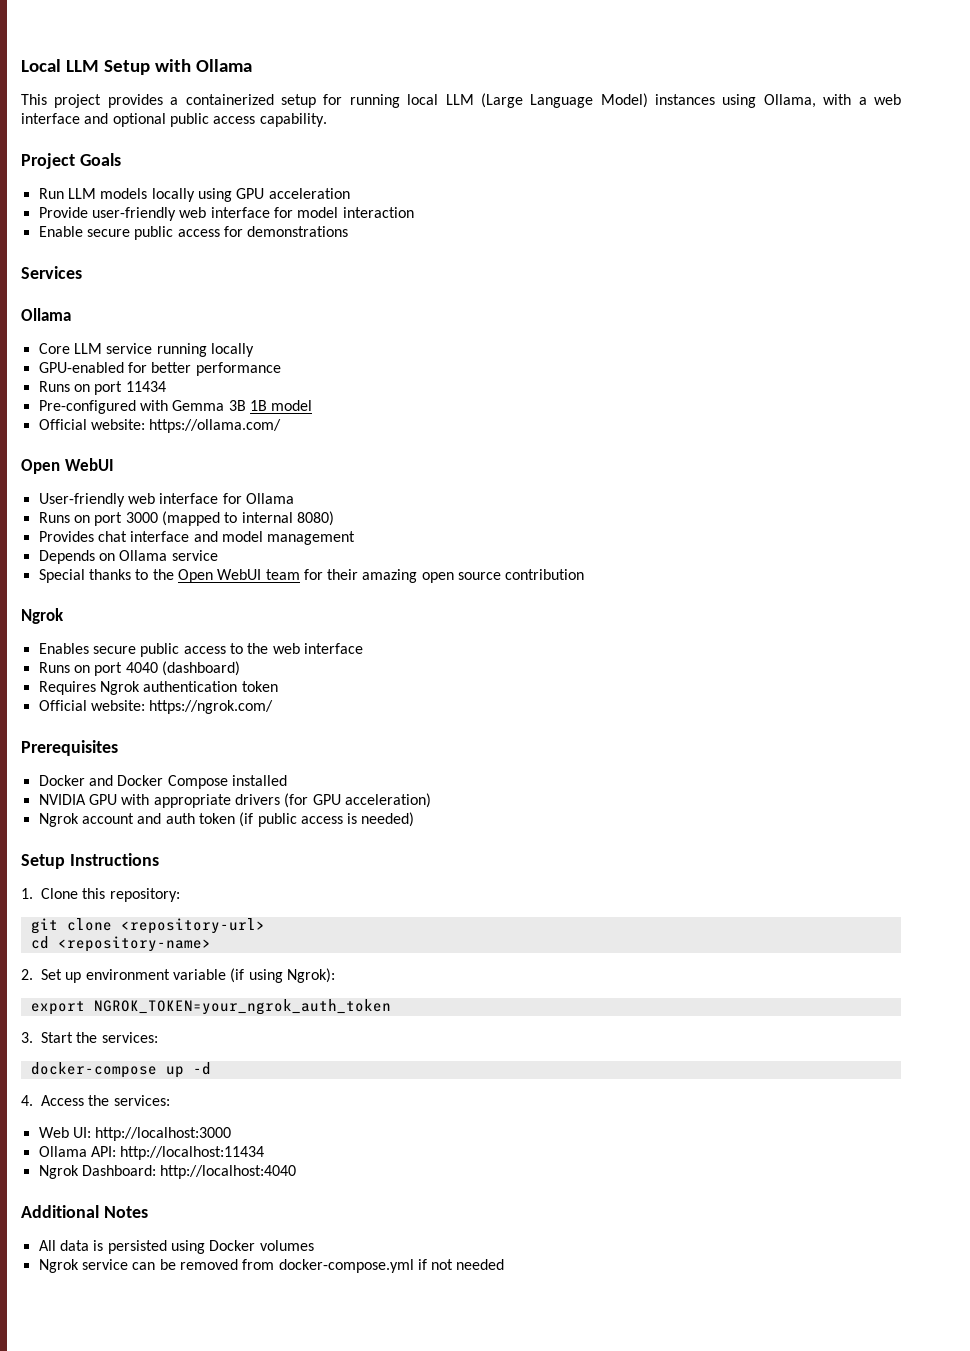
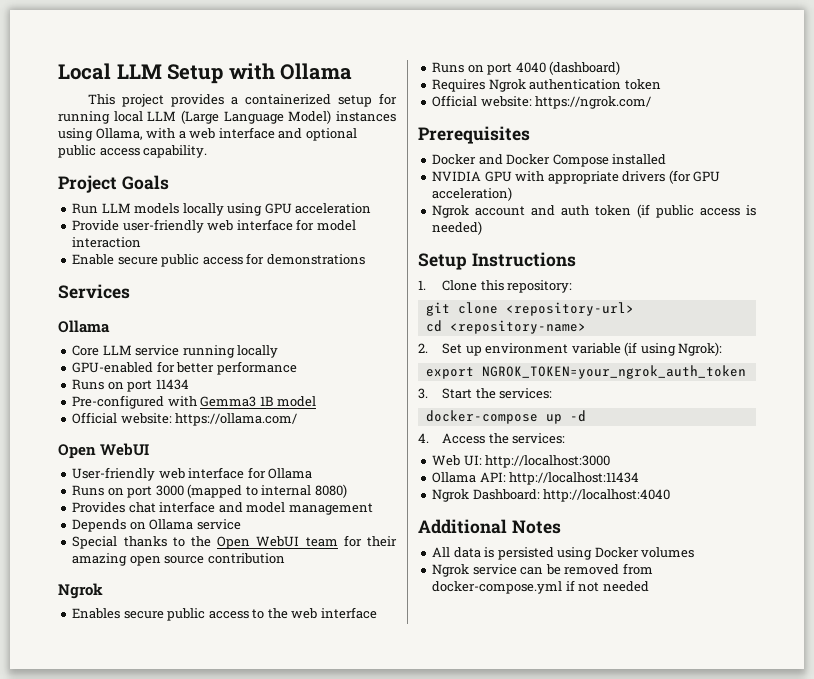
[172,400,246,411] Gemma 3B -> [200,396,257,407] Gemma3

